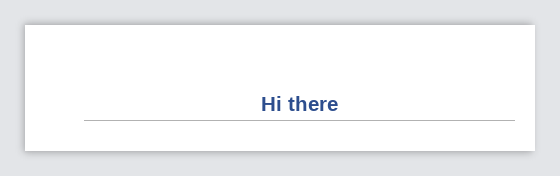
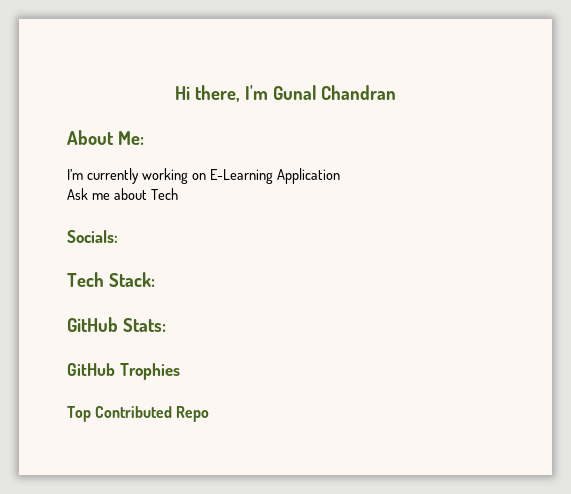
[288,96,338,111] there -> [194,85,397,102] [67,130,144,145] [67,168,340,184] [67,188,178,200] [67,230,118,243] [67,272,155,287] [67,317,166,332] [67,363,180,380] [67,406,210,422] there, I'm Gunal Chandran // About Me: // I’m currently working on E-Learning Application // Ask me about Tech // Socials: // Tech Stack: // GitHub Stats: // GitHub Trophies // Top Contributed Repo

